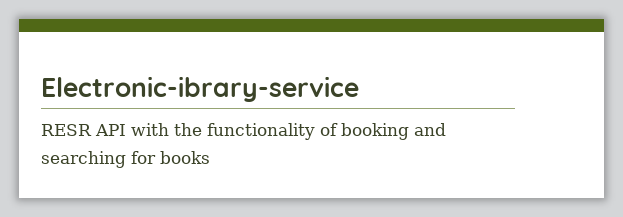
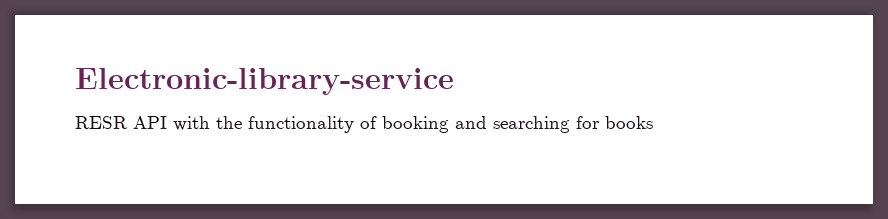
[41,76,359,102] Electronic-ibrary-service -> [75,68,454,95] Electronic-library-service

